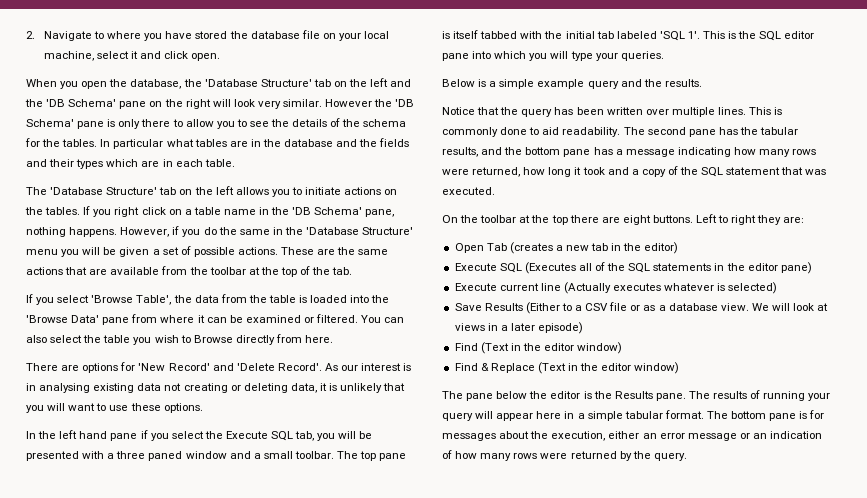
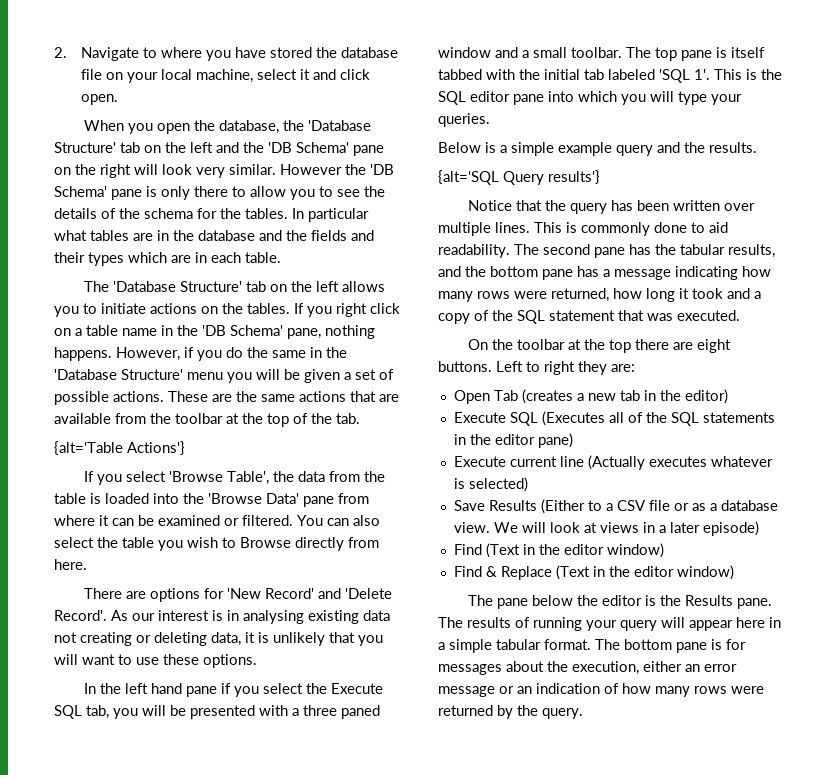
(353, 271) none -> [54,441,185,455] // {alt='Table Actions'}
(702, 83) none -> [438,170,600,185] // {alt='SQL Query results'}

